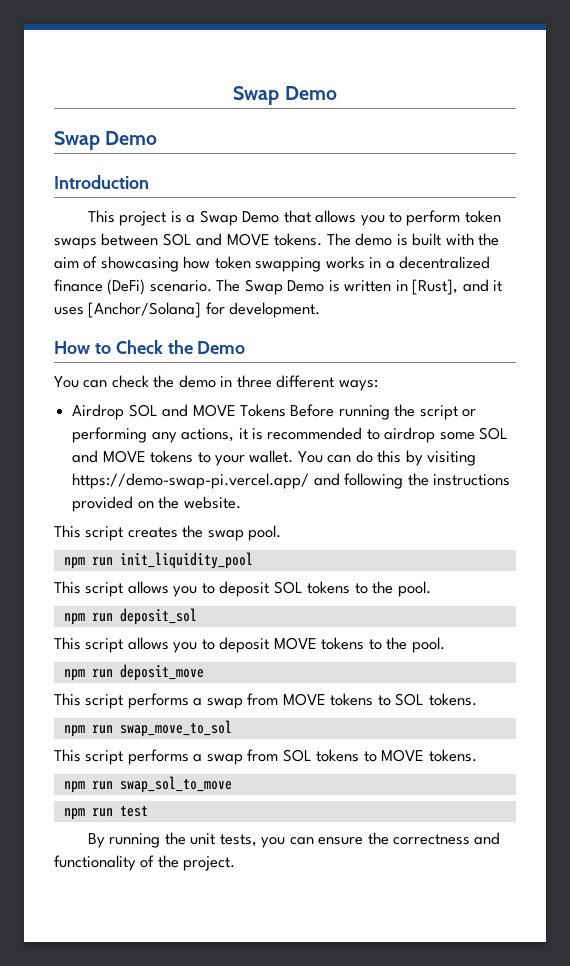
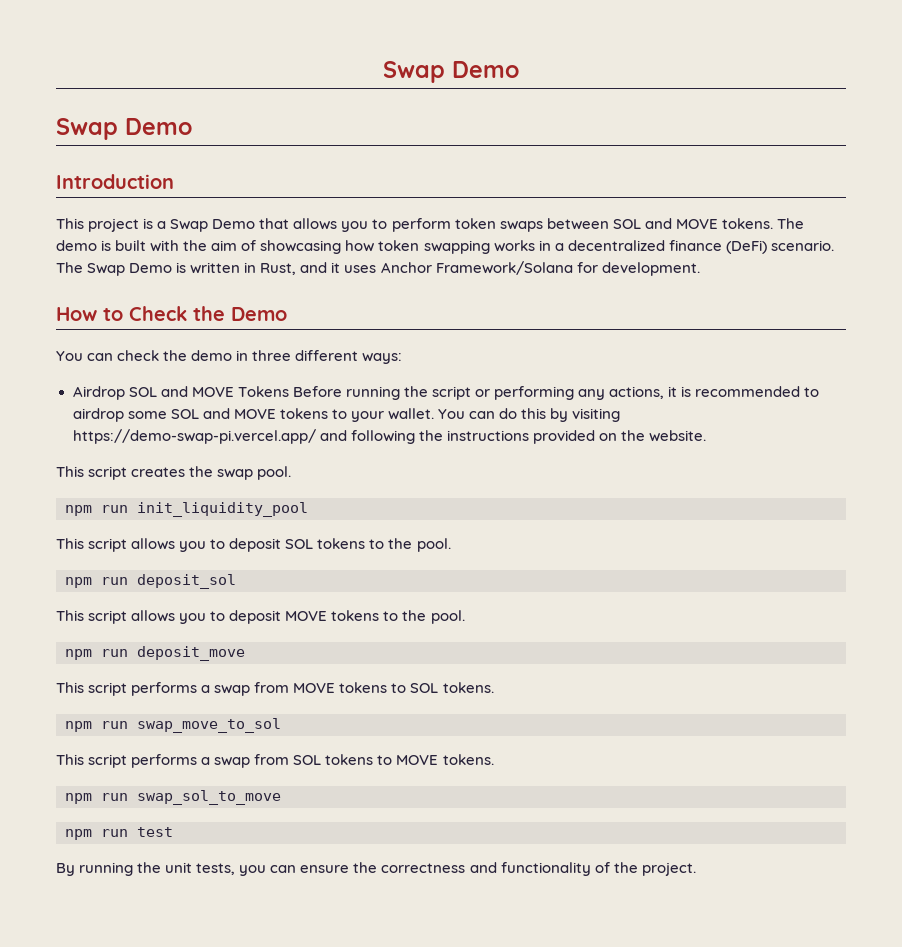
[412,279,459,295] [Rust], -> [260,263,297,275] Rust,
[88,302,202,318] [Anchor/Solana] -> [380,261,573,275] Anchor Framework/Solana

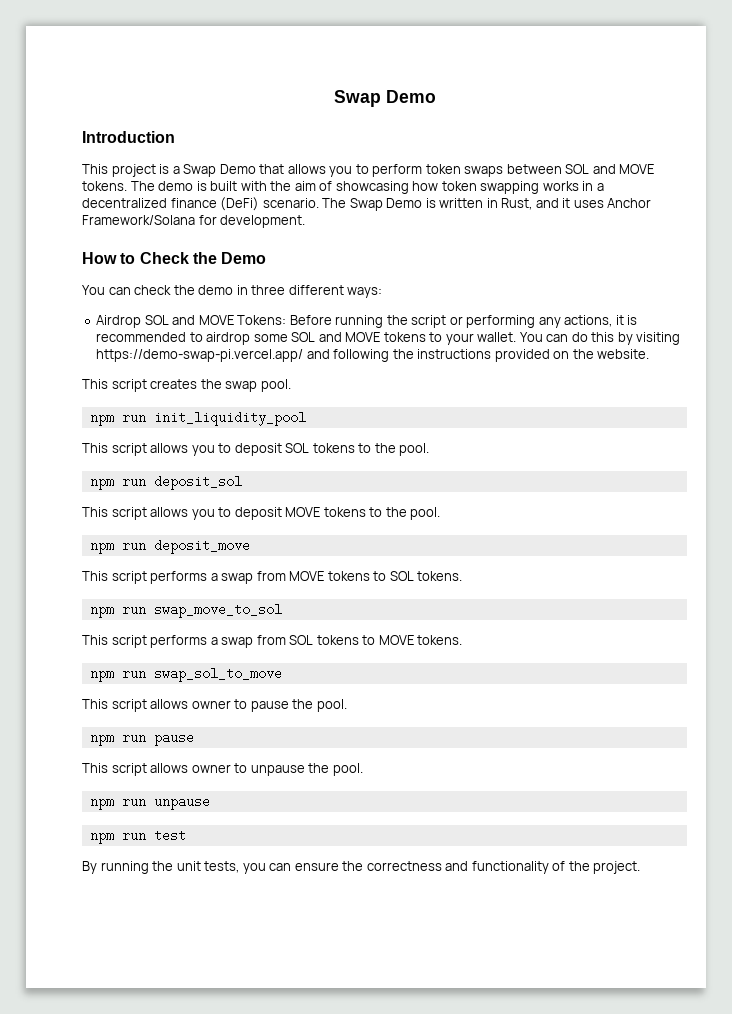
[383,61,519,83] [56,118,192,140] Swap Demo // Swap Demo -> [333,90,436,107] Swap Demo
[237,386,289,397] Tokens -> [237,315,287,325] Tokens:
(281, 797) none -> [82,699,347,712] [89,731,194,746] [82,763,363,776] [89,795,210,810] // This script allows owner to pause the pool. // npm run pause // This script allows owner to unpause the pool. // npm run unpause

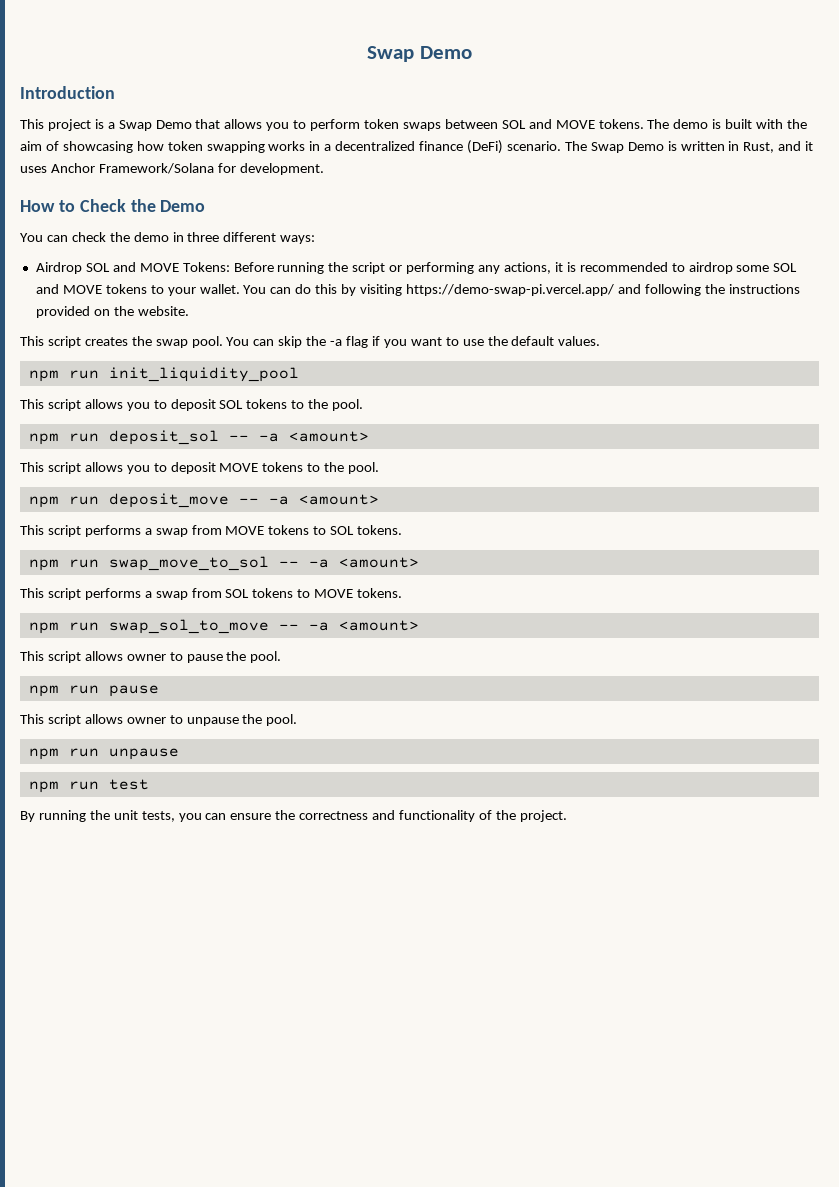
(291, 385) none -> [226,336,601,348] You can skip the -a flag if you want to use the default values.
(242, 482) none -> [228,431,369,442] -- -a <amount>
(250, 546) none -> [238,494,379,505] -- -a <amount>
(282, 610) none -> [278,557,419,568] -- -a <amount>
(282, 674) none -> [278,620,419,631] -- -a <amount>

